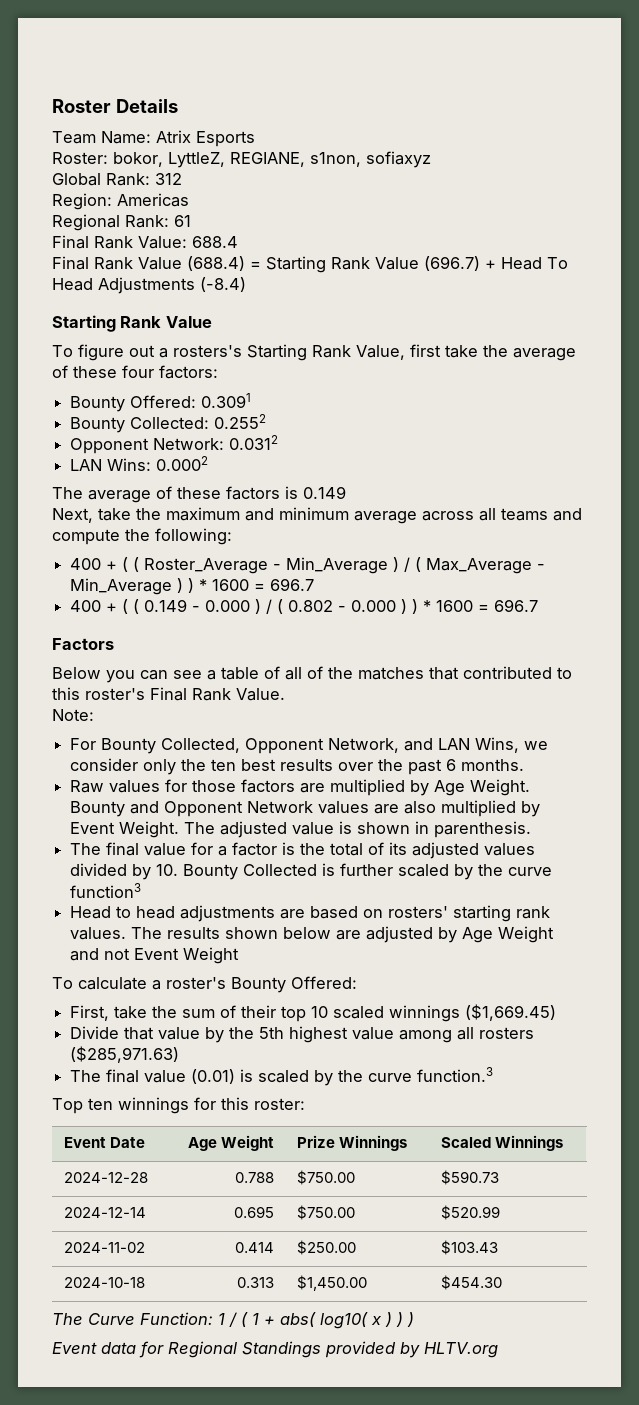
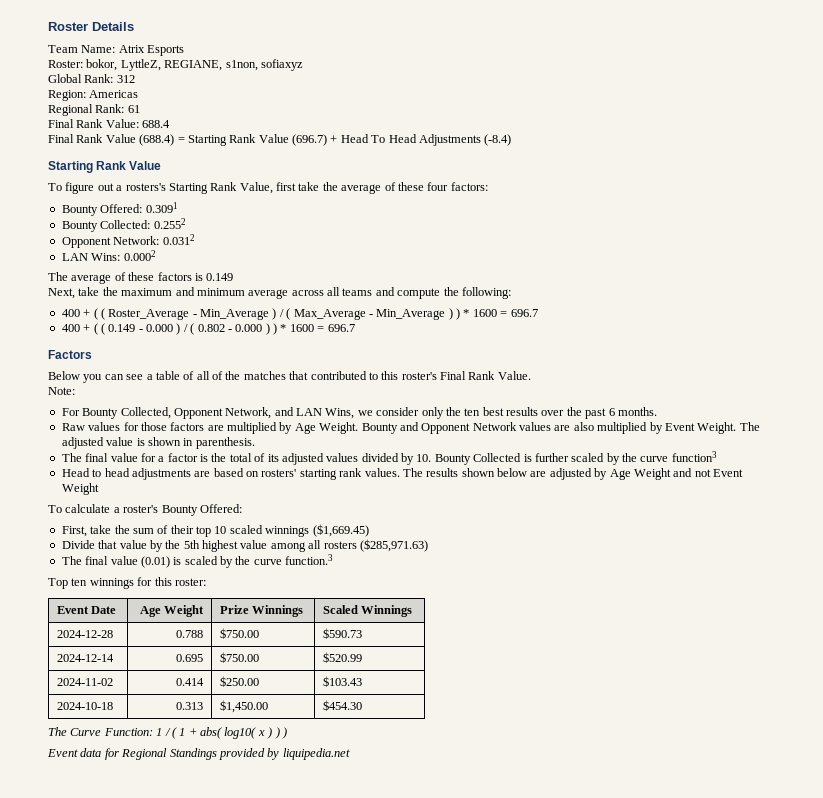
[424,1342,498,1358] HLTV.org -> [282,748,350,760] liquipedia.net

